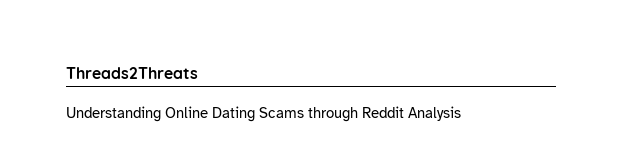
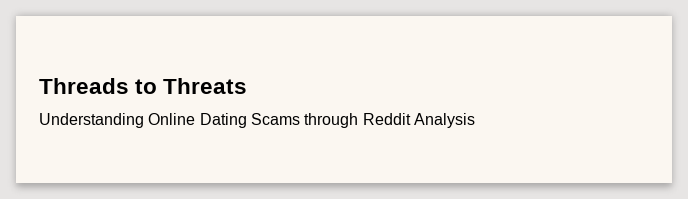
[66,67,198,79] Threads2Threats -> [39,78,248,94] Threads to Threats

